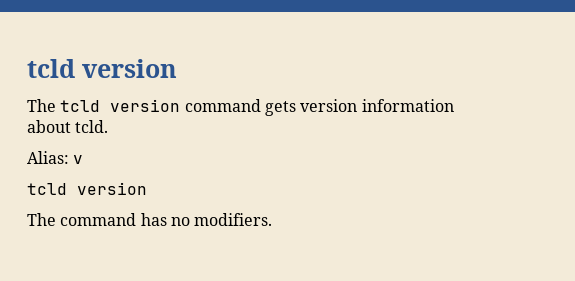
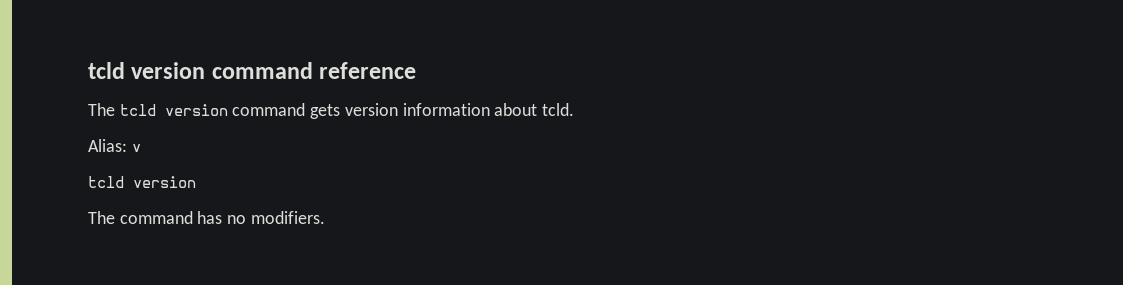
[27,59,177,78] tcld version -> [88,62,417,79] tcld version command reference

